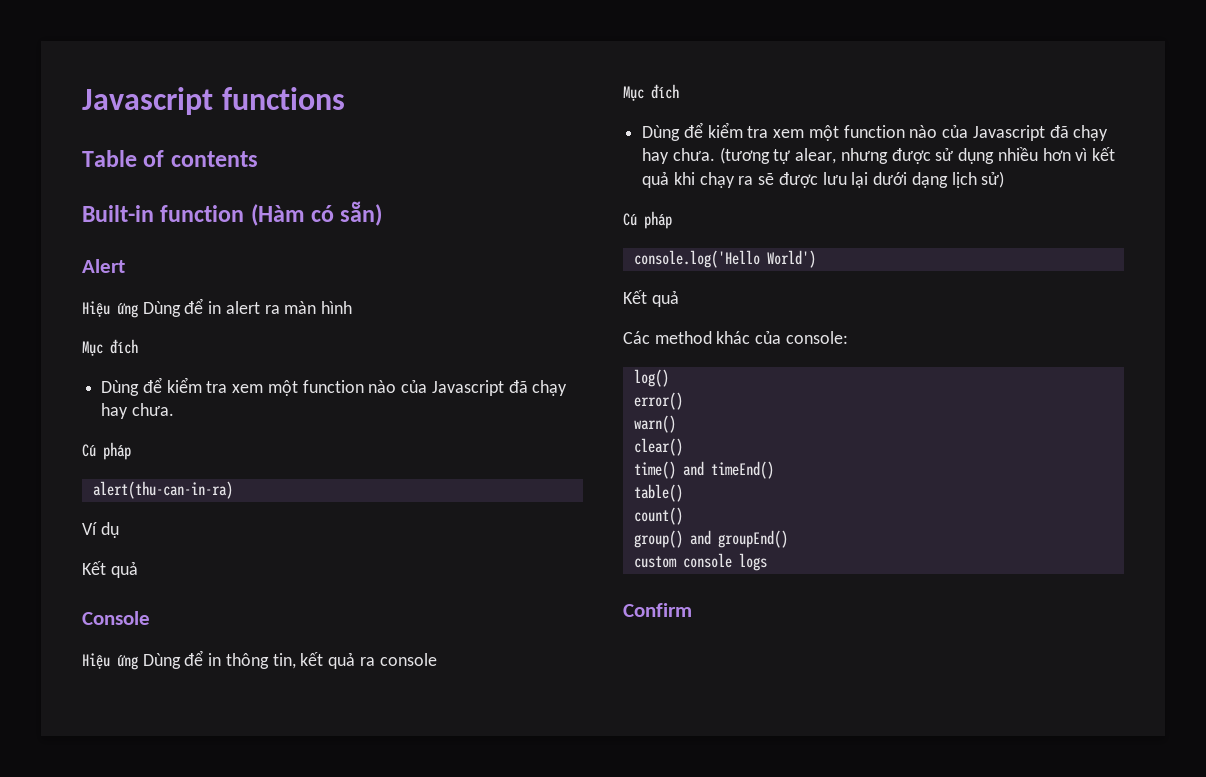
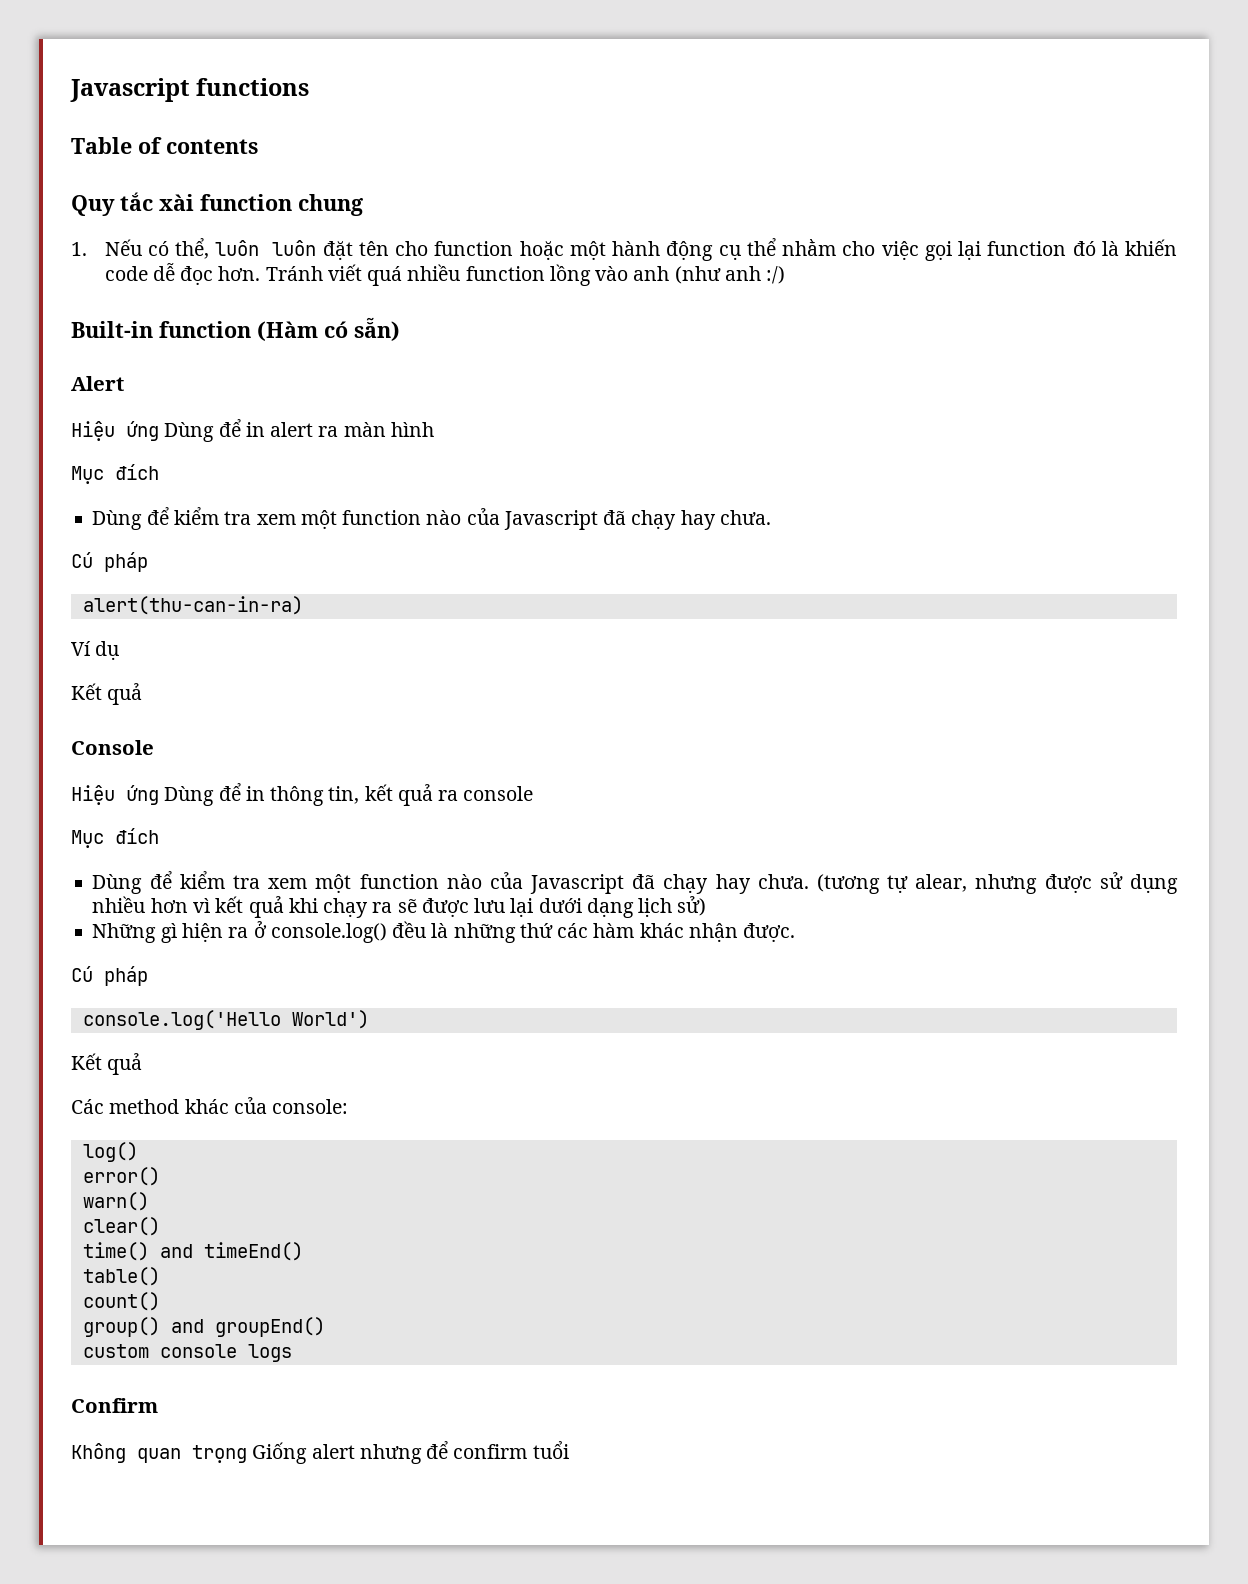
(258, 159) none -> [71,192,363,216] [71,238,1177,261] [104,263,786,286] // Quy tắc xài function chung // 1. Nếu có thể, luôn luôn đặt tên cho function hoặc một hành động cụ thể nhằm cho việc gọi lại function đó là khiến code dễ đọc hơn. Tránh viết quá nhiều function lồng vào anh (như anh :/)
(1005, 179) none -> [92,921,796,943] // Những gì hiện ra ở console.log() đều là những thứ các hàm khác nhận được.
(692, 610) none -> [71,1441,569,1464] // Không quan trọng Giống alert nhưng để confirm tuổi

